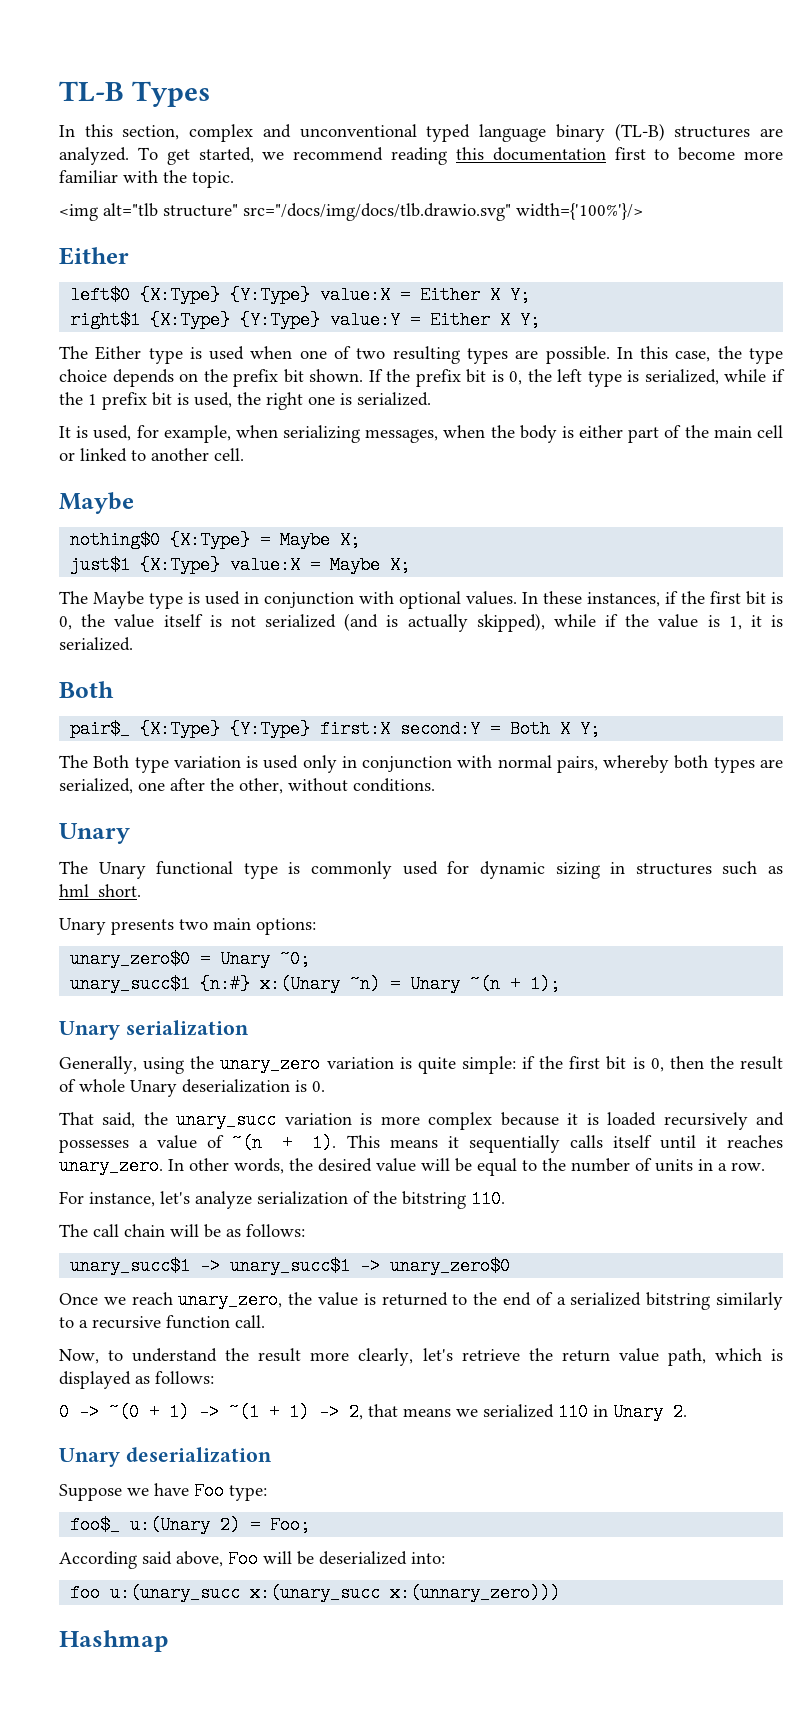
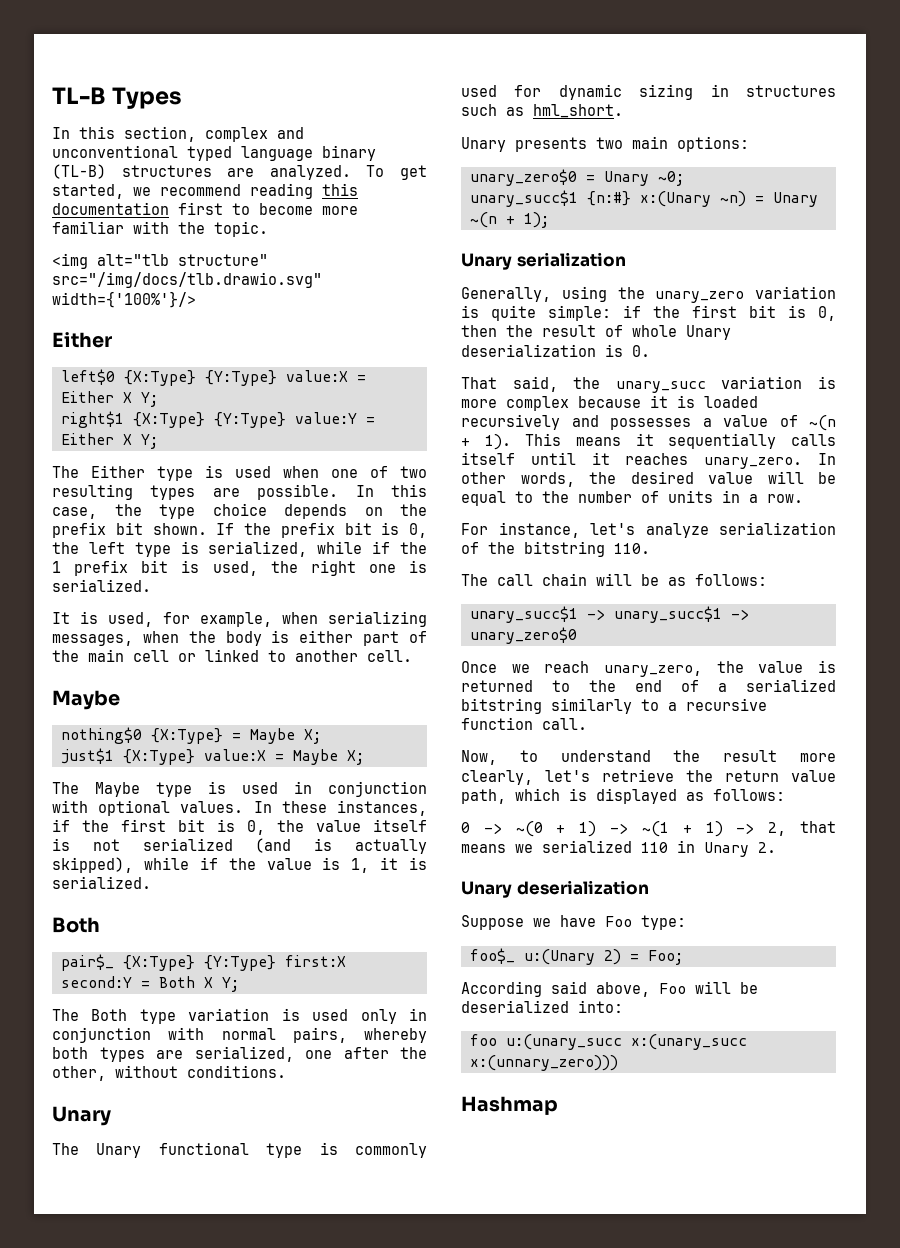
[243,203,511,221] src="/docs/img/docs/tlb.drawio.svg" -> [52,272,322,288] src="/img/docs/tlb.drawio.svg"

